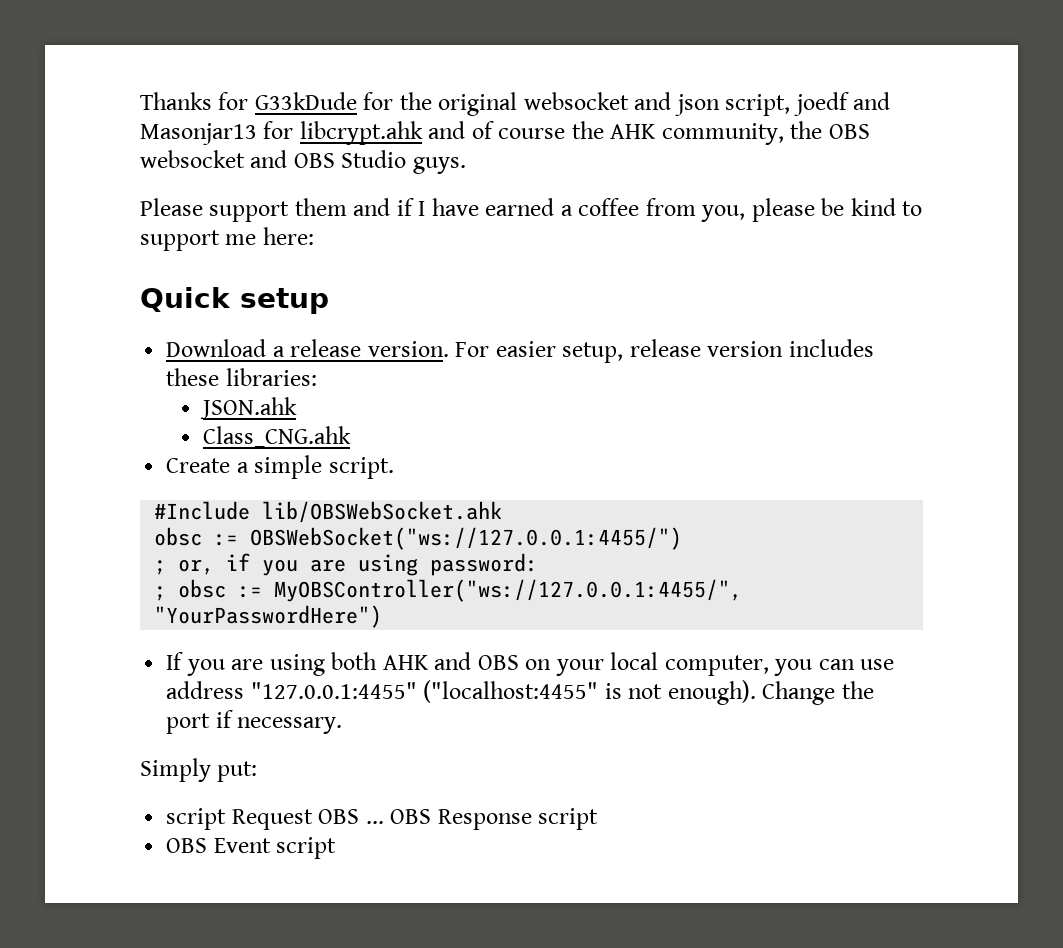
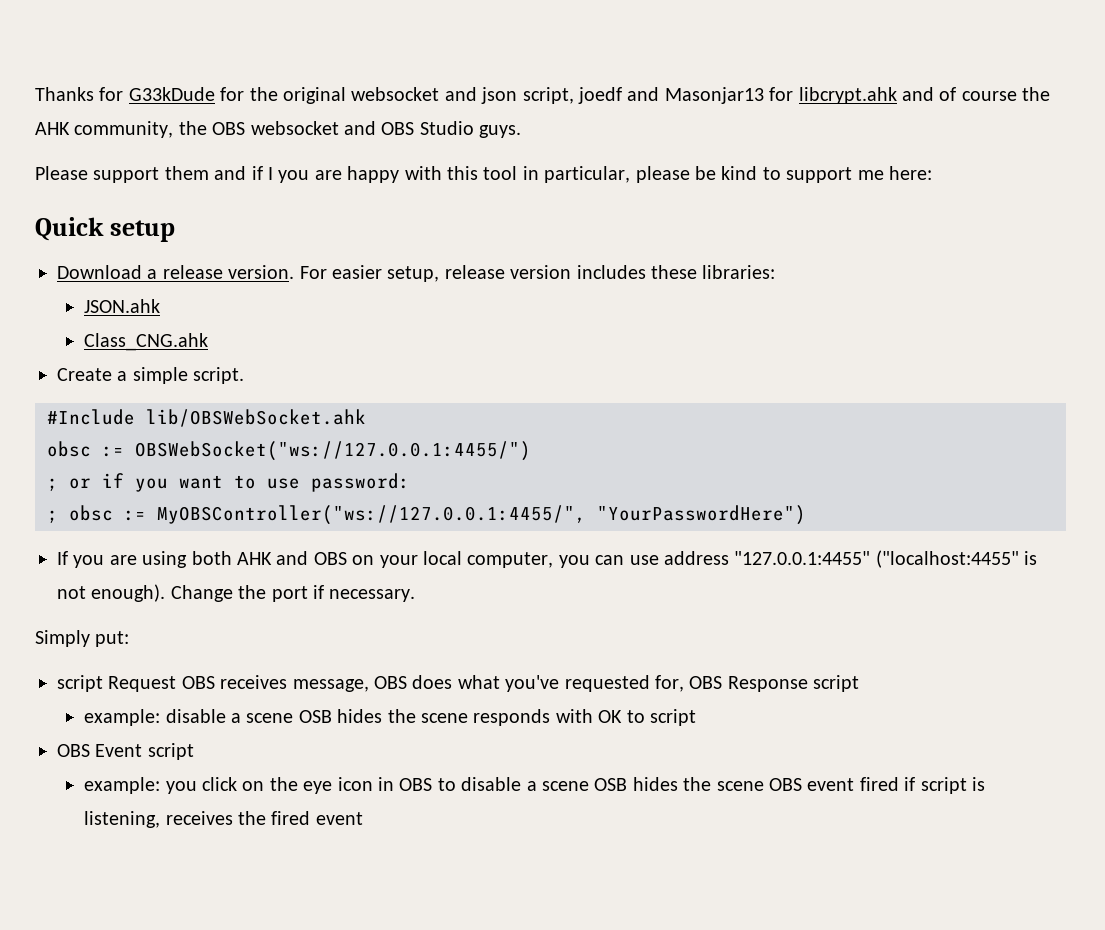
[431,198,746,222] have earned a coffee from you, -> [278,166,631,183] you are happy with this tool in particular,
[178,559,215,575] or, -> [69,478,91,489] or
[310,554,419,576] are using -> [179,475,300,489] want to use
[365,808,599,830] [166,837,337,859] ... OBS Response script // OBS Event script -> [220,675,860,692] [84,709,696,726] [57,743,194,760] [84,777,985,794] [84,811,363,828] receives message, OBS does what you've requested for, OBS Response script // example: disable a scene OSB hides the scene responds with OK to script // OBS Event script // example: you click on the eye icon in OBS to disable a scene OSB hides the scene OBS event fired if script is listening, receives the fired event

